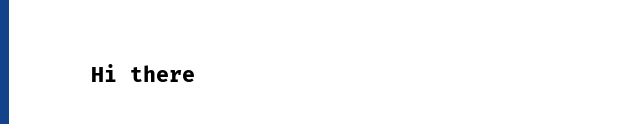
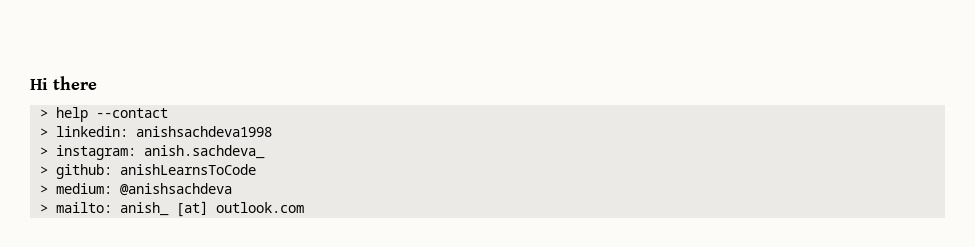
(195, 73) none -> [39,107,168,122] [39,126,272,137] [39,145,265,160] [39,164,256,179] [39,183,232,196] [39,201,304,217] // > help --contact // > linkedin: anishsachdeva1998 // > instagram: anish.sachdeva_ // > github: anishLearnsToCode // > medium: @anishsachdeva // > mailto: anish_ [at] outlook.com

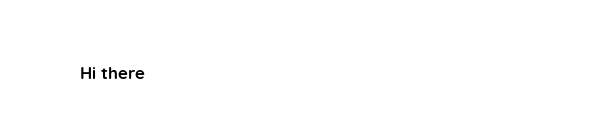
[39,107,168,122] [39,126,272,137] [39,145,265,160] [39,164,256,179] [39,183,232,196] [39,201,304,217] // > help --contact // > linkedin: anishsachdeva1998 // > instagram: anish.sachdeva_ // > github: anishLearnsToCode // > medium: @anishsachdeva // > mailto: anish_ [at] outlook.com -> (145, 73) none

